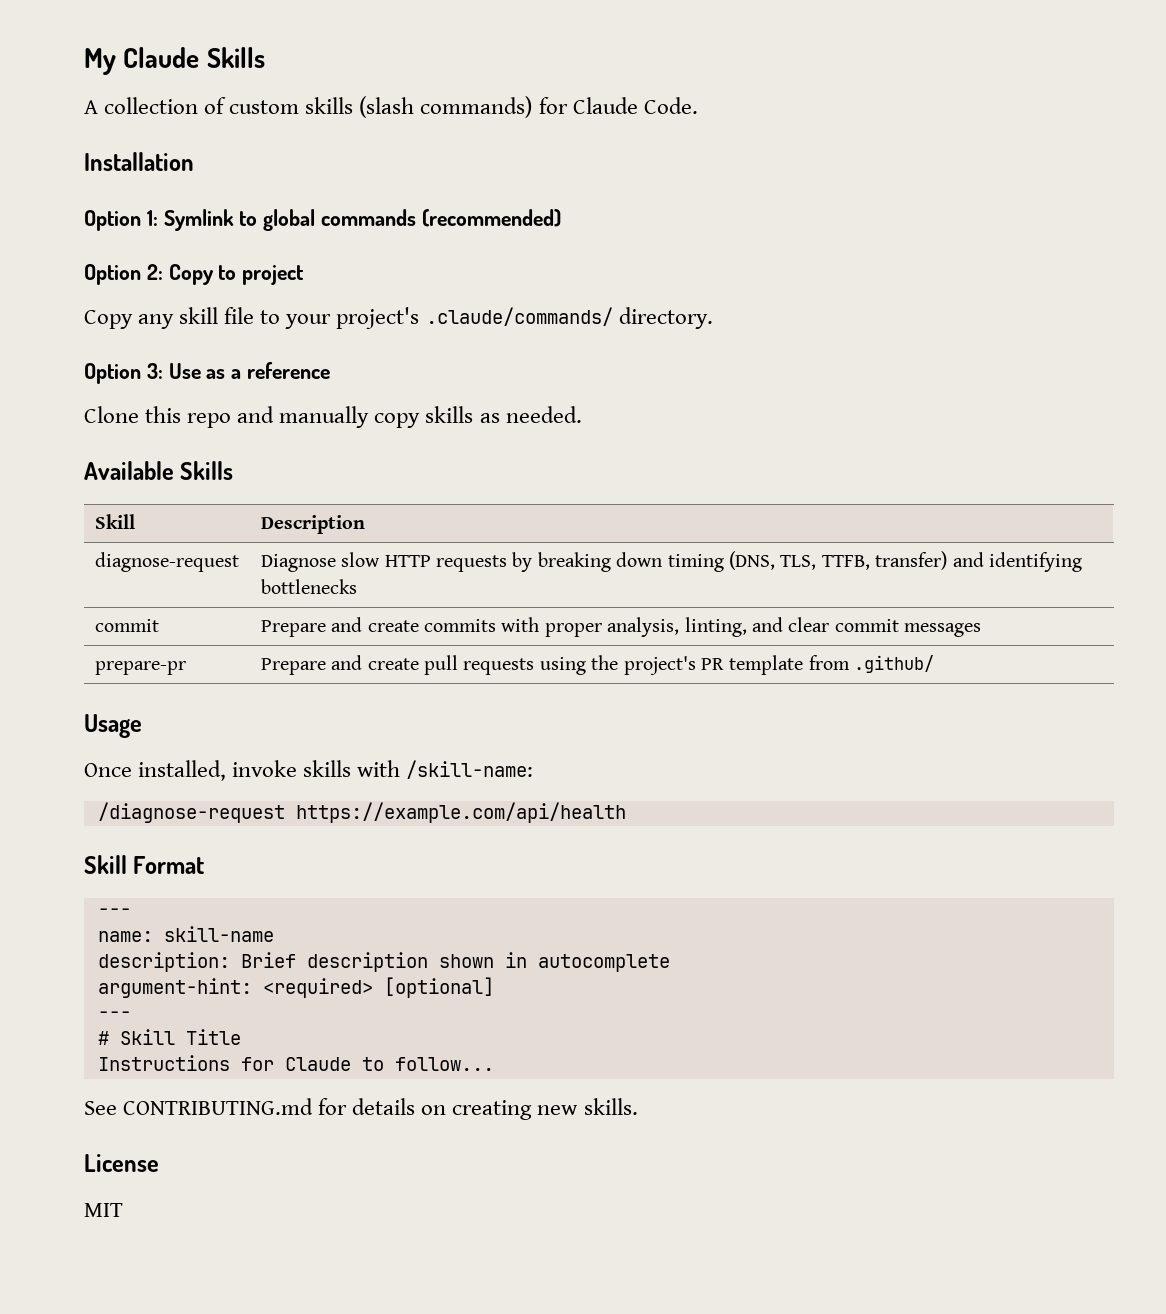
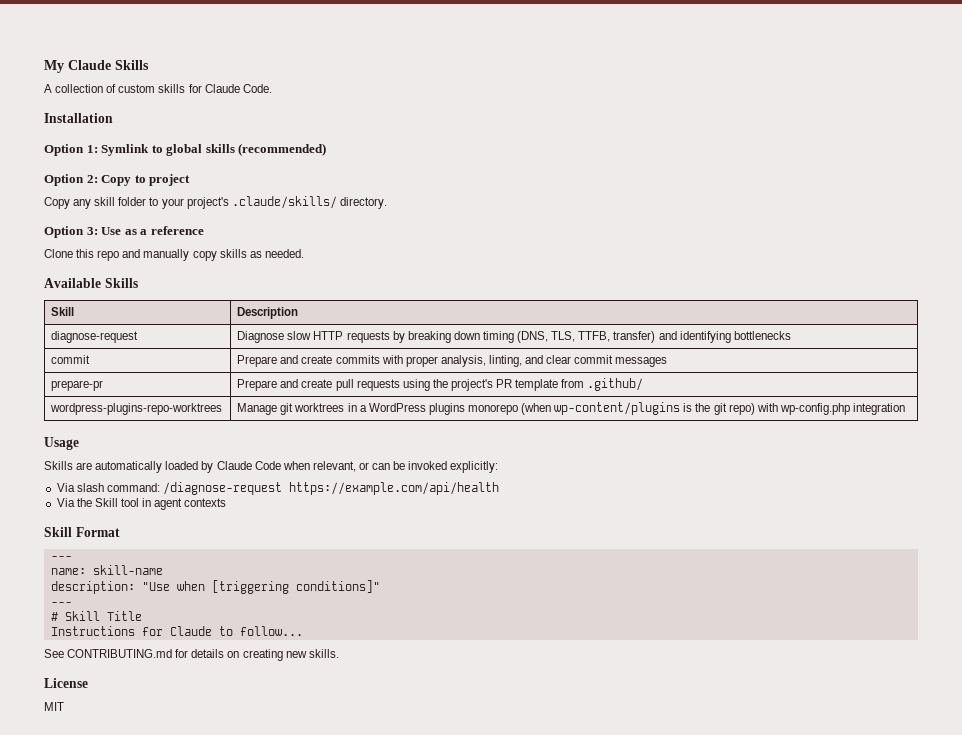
[359,96,533,118] (slash commands) -> (186, 88) none
[321,209,417,226] commands -> [205,144,235,153] skills
[224,307,255,324] file -> [118,197,147,206] folder
[425,307,613,326] .claude/commands/ -> [231,196,337,209] .claude/skills/
[84,714,142,738] [84,760,534,781] [97,802,626,823] // Usage // Once installed, invoke skills with /skill-name: // /diagnose-request https://example.com/api/health -> [50,403,223,415] [237,402,905,415] [44,437,79,450] [44,461,499,473] [56,482,499,495] [56,498,227,510] // wordpress-plugins-repo-worktrees | Manage git worktrees in a WordPress plugins monorepo (when wp-content/plugins is the git repo) with wp-config.php integration // Usage // Skills are automatically loaded by Claude Code when relevant, or can be invoked explicitly: // Via slash command: /diagnose-request https://example.com/api/health // Via the Skill tool in agent contexts
[240,952,670,972] [97,977,494,998] Brief description shown in autocomplete // argument-hint: <required> [optional] -> [141,580,380,594] "Use when [triggering conditions]"

